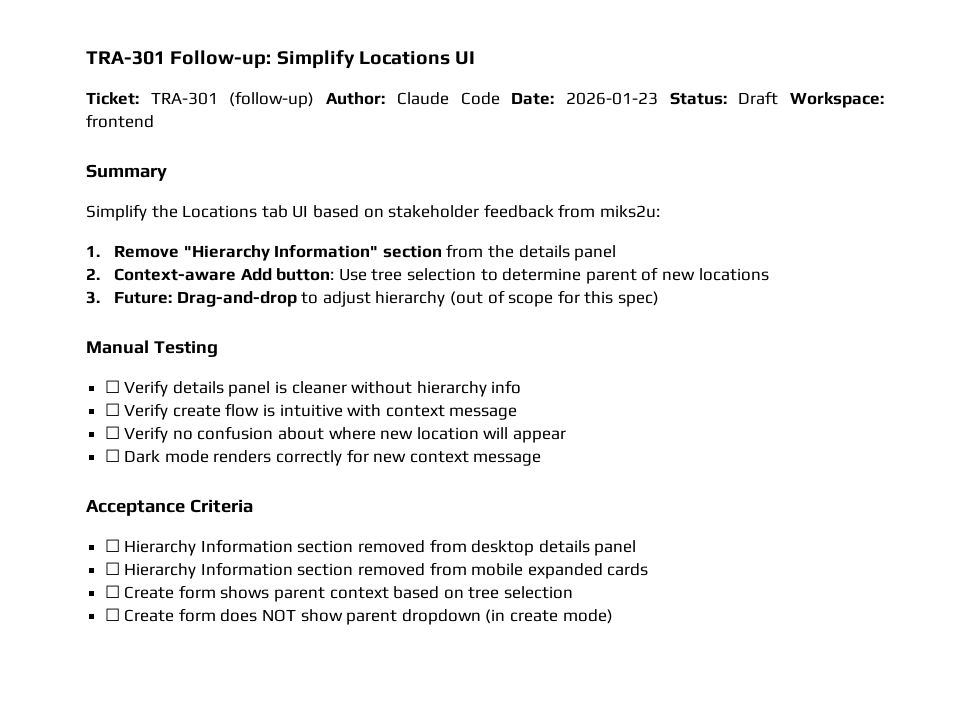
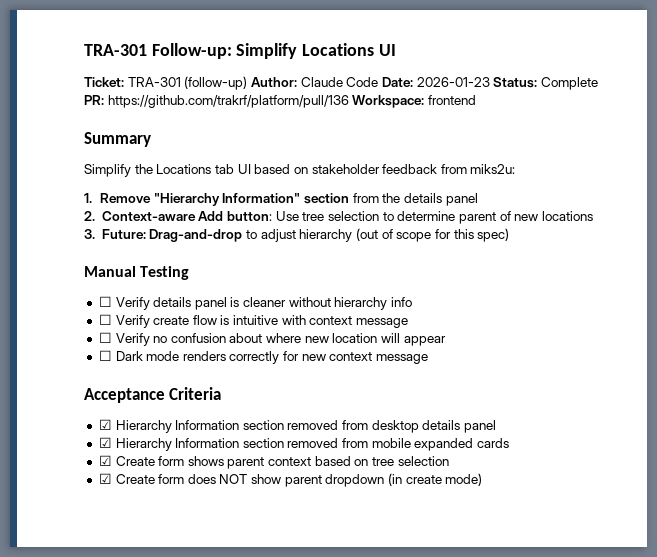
[738,91,779,105] Draft -> [540,77,598,90] [84,95,349,108] Complete PR: https://github.com/trakrf/platform/pull/136
[104,539,120,552] ☐ -> [98,419,112,430] ☑
[104,562,120,575] ☐ -> [98,437,112,448] ☑
[104,585,120,598] ☐ -> [98,455,112,466] ☑
[104,608,120,621] ☐ -> [98,473,112,484] ☑

